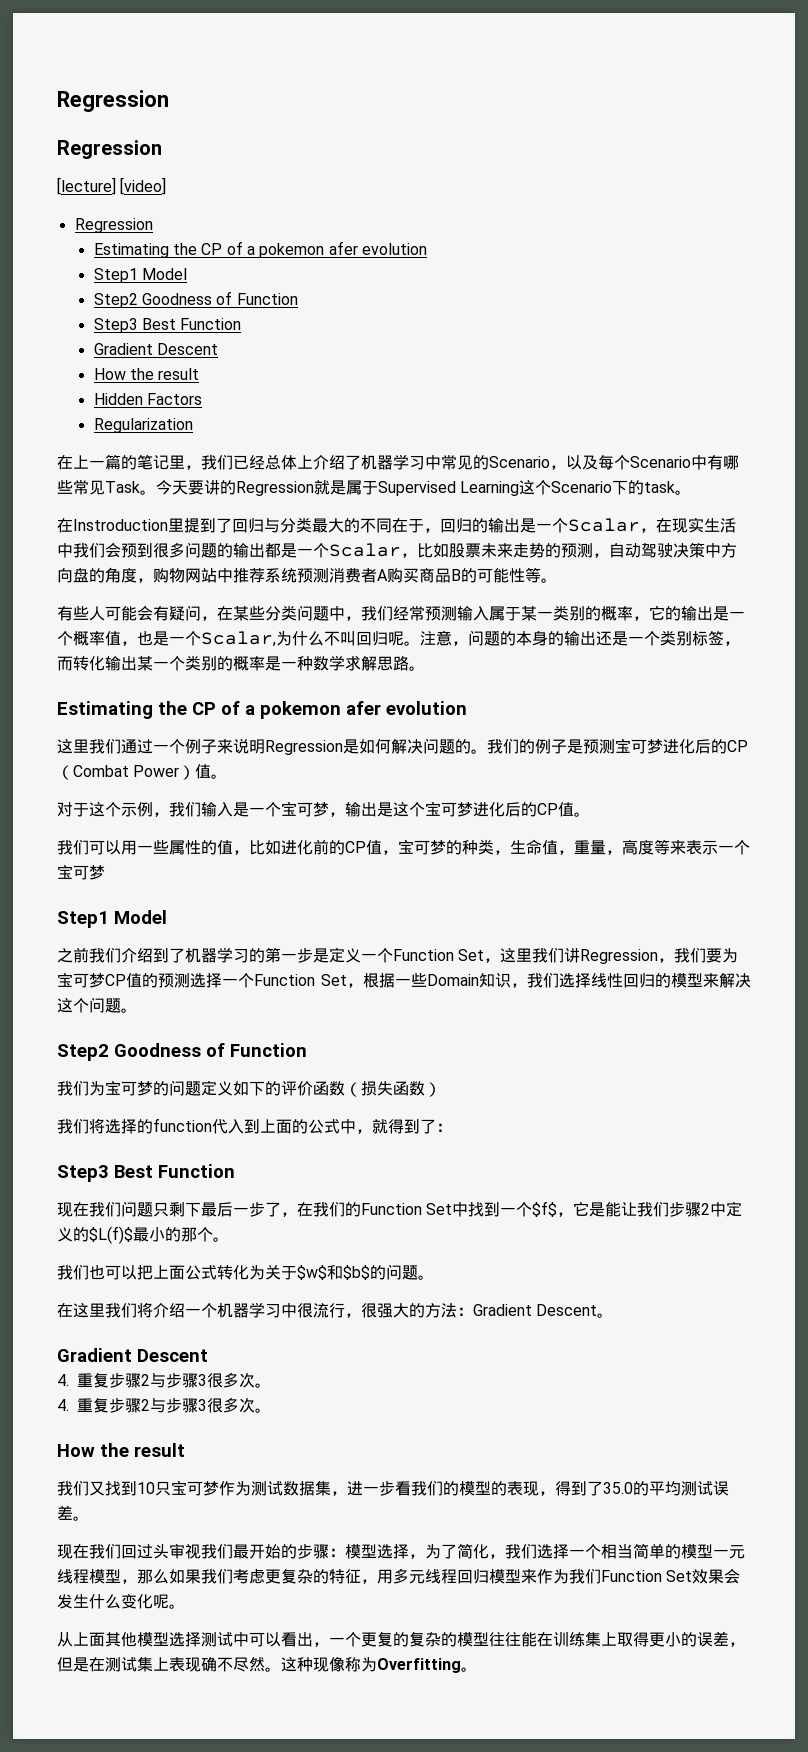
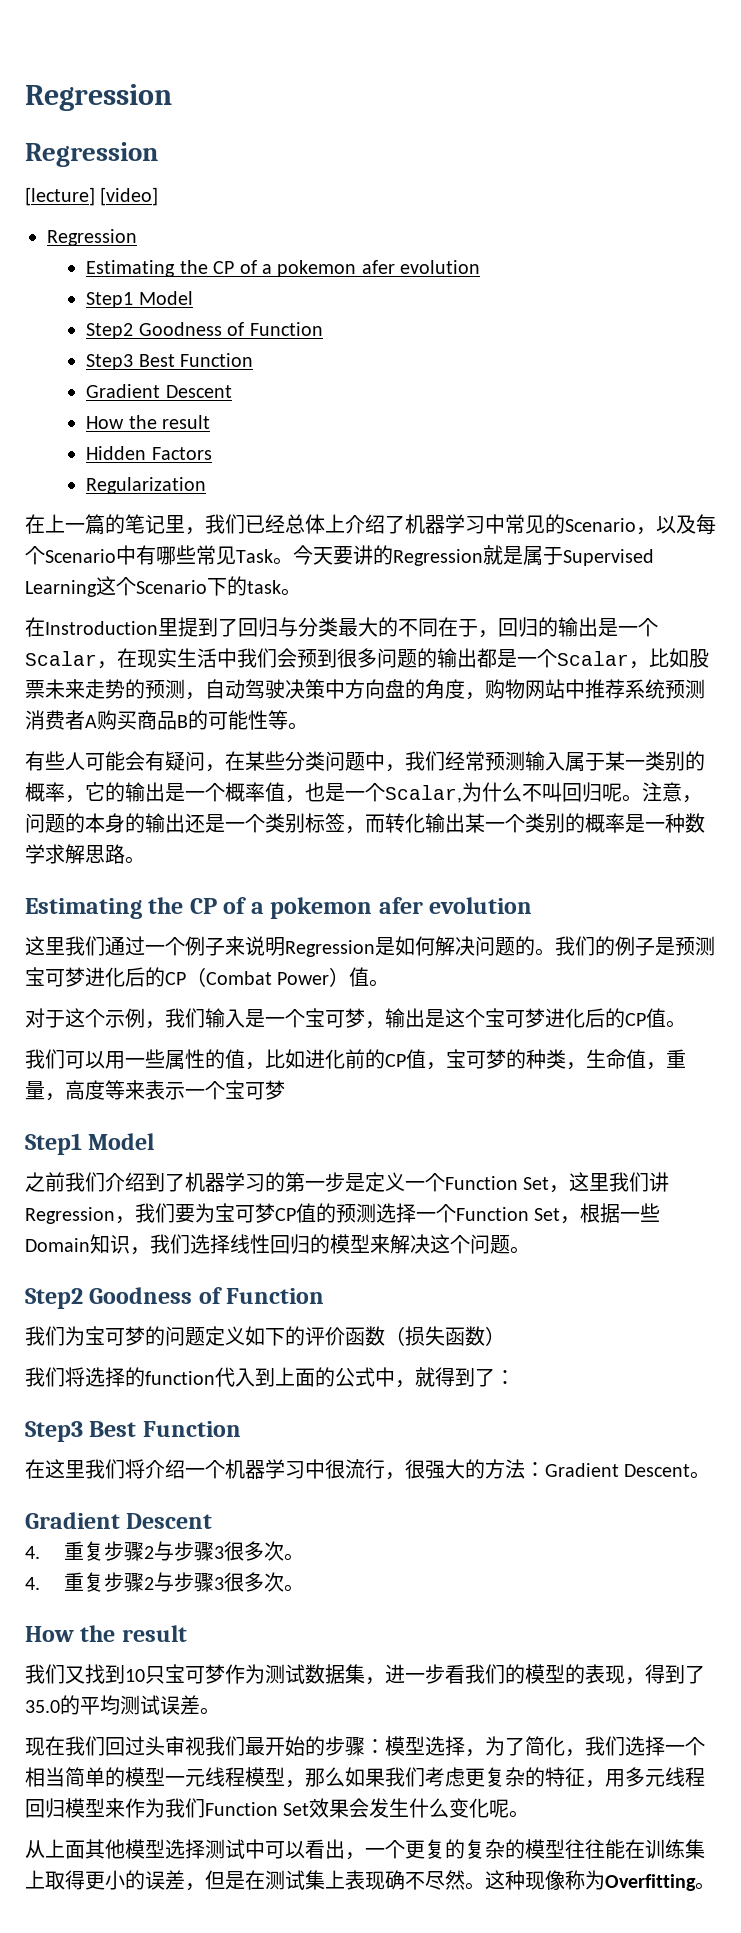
[57,1201,743,1217] [57,1226,229,1244] [57,1264,434,1280] // 现在我们问题只剩下最后一步了，在我们的Function Set中找到一个$f$，它是能让我们步骤2中定义的$L(f)$最小的那个。 // 我们也可以把上面公式转化为关于$w$和$b$的问题。 -> (241, 1429) none

